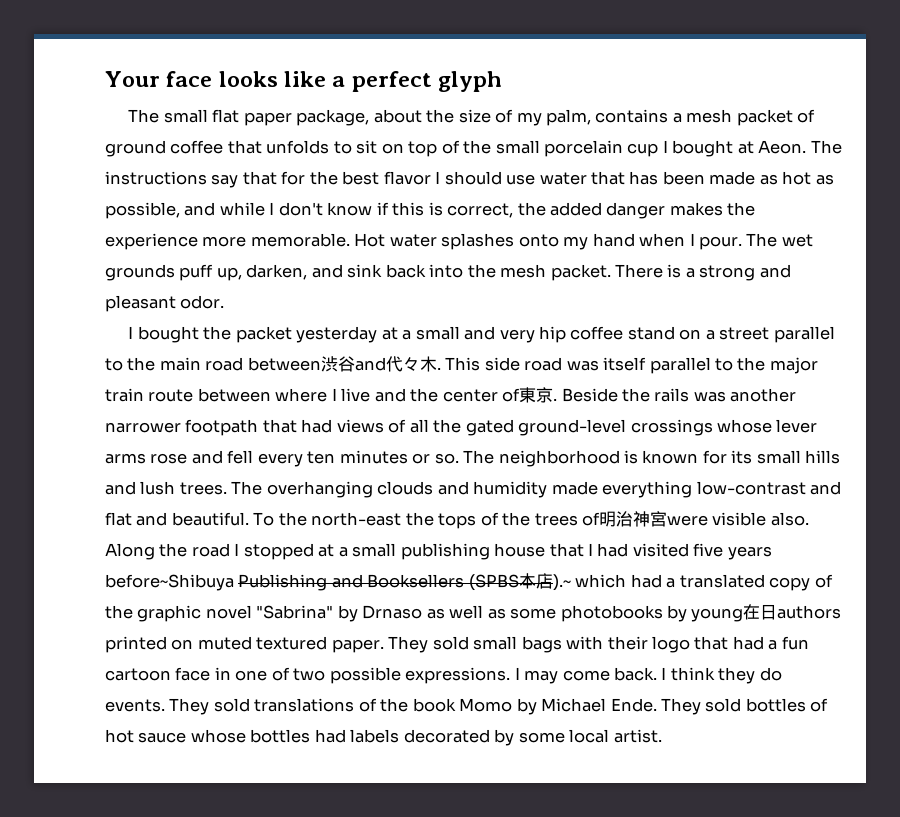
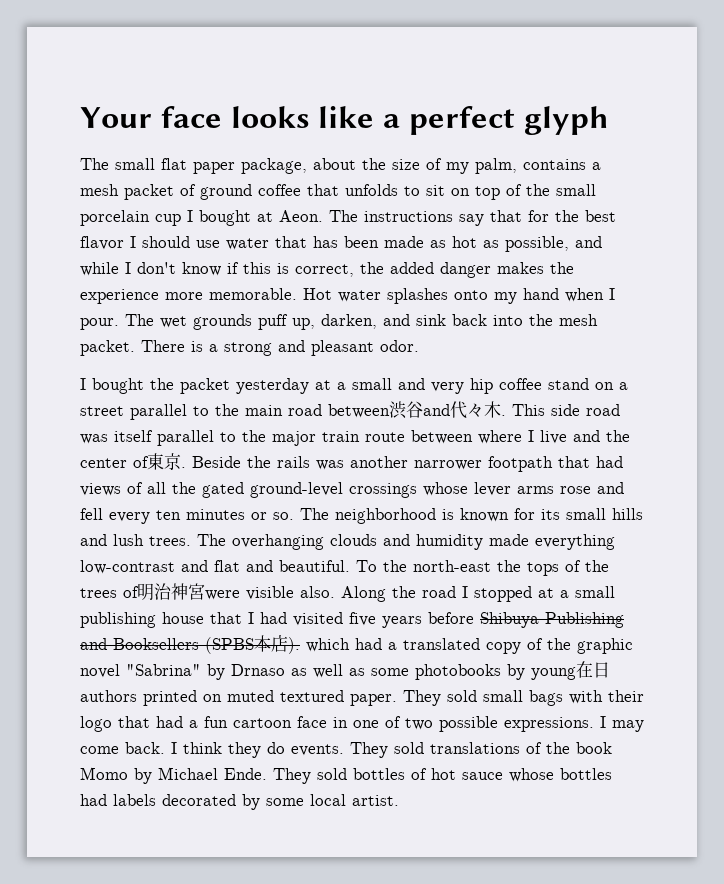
[105,574,234,591] before~Shibuya -> [428,612,539,628] before Shibuya
[552,574,571,591] ).~ -> [288,637,300,654] ).

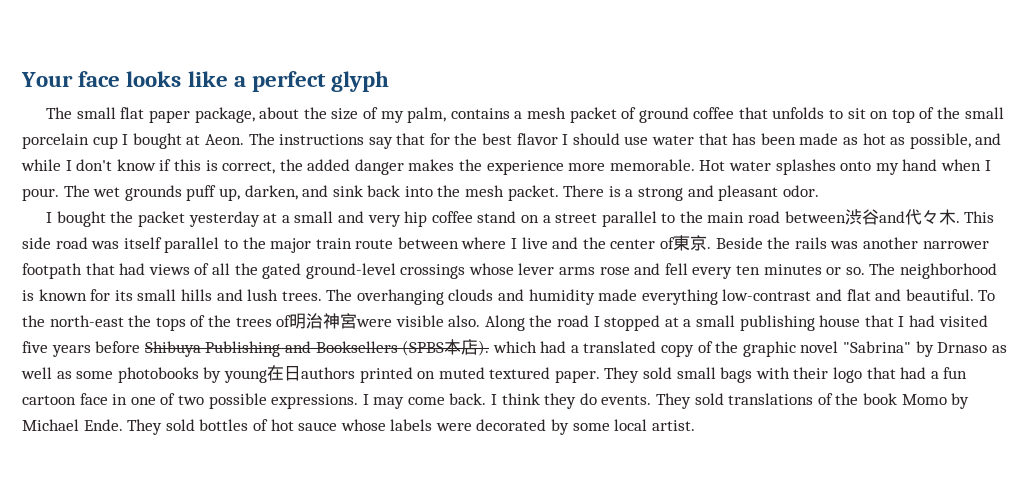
[560,768,612,780] [80,794,156,806] bottles had labels -> [390,419,472,431] labels were

